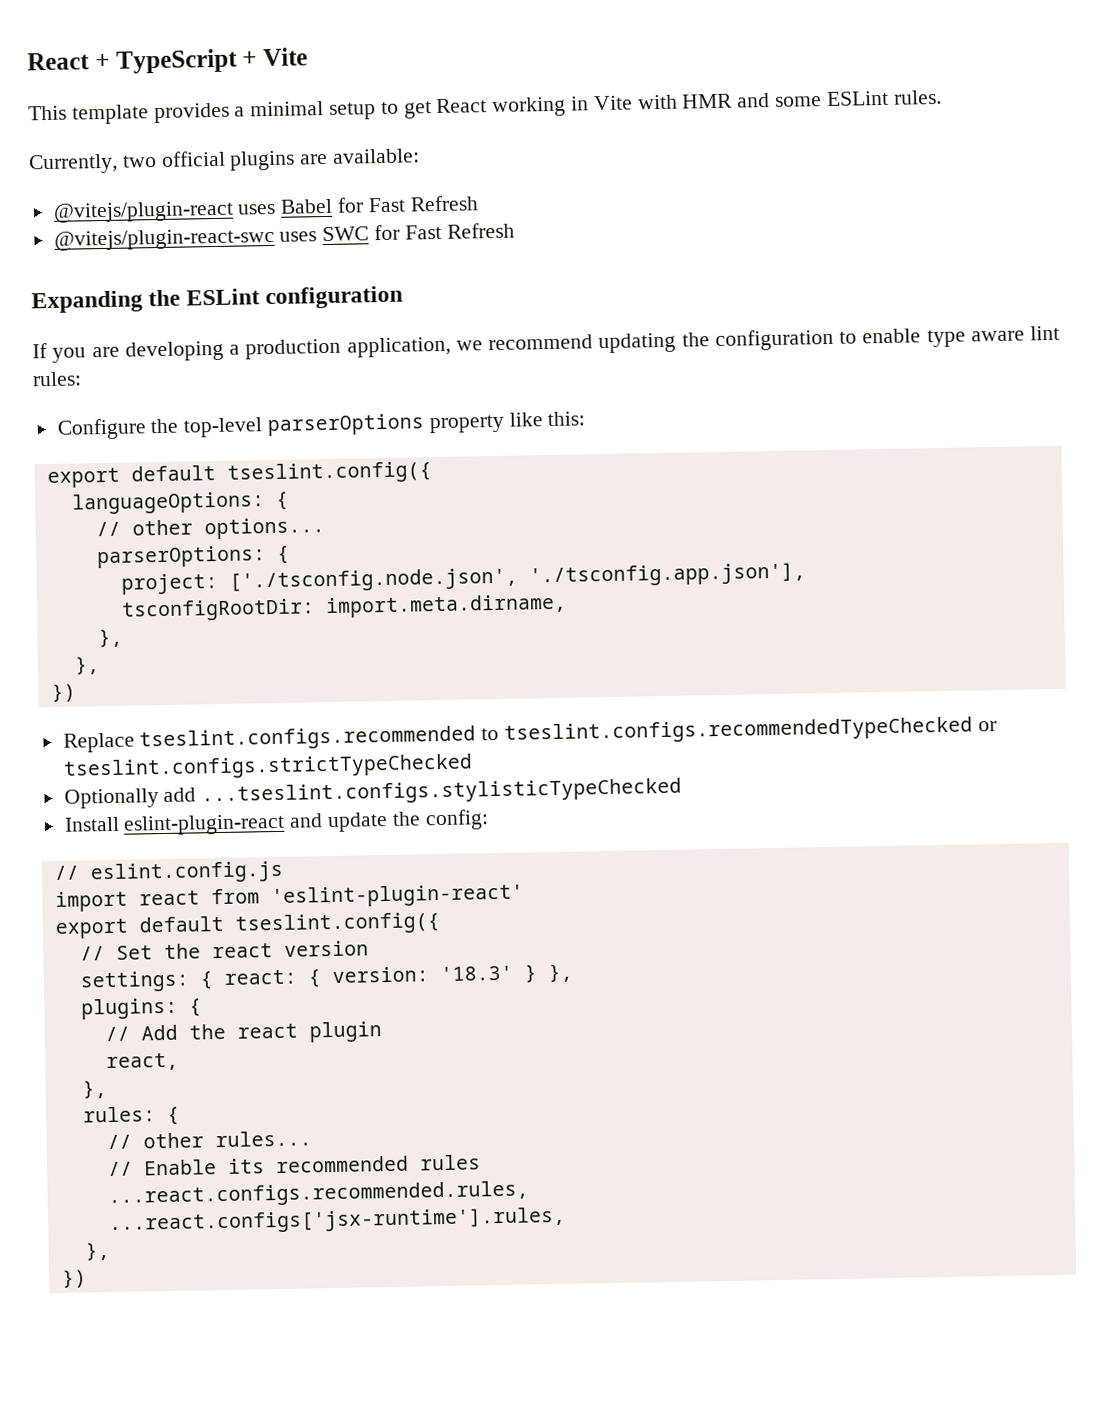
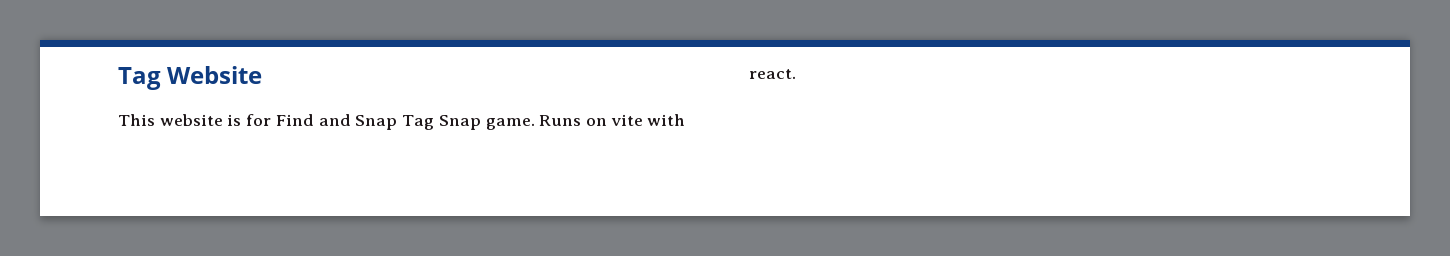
[27,47,308,74] [28,89,942,125] [28,148,421,175] [52,195,479,223] [53,222,515,251] [31,285,404,314] [32,325,1060,363] [32,371,82,387] [56,411,586,440] [46,461,432,489] [71,491,289,515] [95,517,325,540] [96,545,290,569] [120,562,806,595] [121,593,567,622] [97,628,123,648] [73,656,100,675] [50,683,76,703] [62,716,997,753] [62,753,473,781] [63,777,683,809] [63,809,489,836] [53,860,284,885] [54,883,524,912] [54,912,441,939] [79,940,369,961] [79,963,573,993] [80,997,202,1020] [104,1021,382,1043] [105,1052,179,1072] [81,1080,107,1099] [82,1106,180,1126] [106,1130,312,1150] [107,1154,481,1177] [107,1180,529,1209] [108,1206,566,1236] [84,1242,110,1261] [61,1269,87,1288] React + TypeScript + Vite // This template provides a minimal setup to get React working in Vite with HMR and some ESLint rules. // Currently, two official plugins are available: // @vitejs/plugin-react uses Babel for Fast Refresh // @vitejs/plugin-react-swc uses SWC for Fast Refresh // Expanding the ESLint configuration // If you are developing a production application, we recommend updating the configuration to enable type aware lint rules: // Configure the top-level parserOptions property like this: // export default tseslint.config({ // languageOptions: { // // other options... // parserOptions: { // project: ['./tsconfig.node.json', './tsconfig.app.json'], // tsconfigRootDir: import.meta.dirname, // }, // }, // }) // Replace tseslint.configs.recommended to tseslint.configs.recommendedTypeChecked or tseslint.configs.strictTypeChecked // Optionally add ...tseslint.configs.stylisticTypeChecked // Install eslint-plugin-react and update the config: // // eslint.config.js // import react from 'eslint-plugin-react' // export default tseslint.config({ // // Set the react version // settings: { react: { version: '18.3' } }, // plugins: { // // Add the react plugin // react, // }, // rules: { // // other rules... // // Enable its recommended rules // ...react.configs.recommended.rules, // ...react.configs['jsx-runtime'].rules, // }, // }) -> [118,66,263,90] [118,114,686,130] [749,69,796,79] Tag Website // This website is for Find and Snap Tag Snap game. Runs on vite with react.

